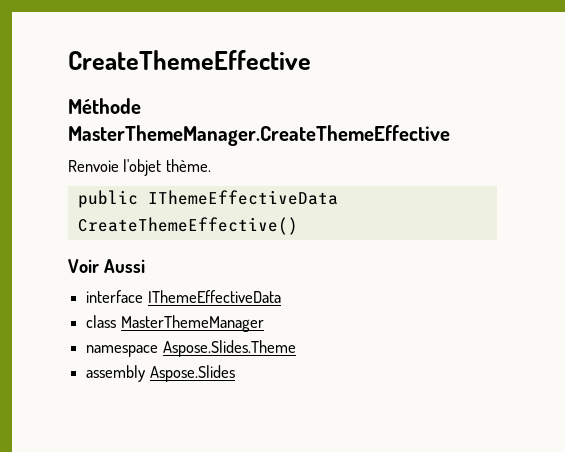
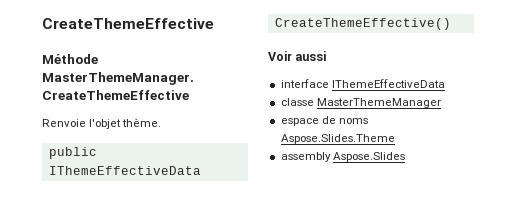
[103,259,145,273] Aussi -> [295,51,327,61] aussi
[86,315,117,328] class -> [280,98,314,106] classe
[86,345,159,357] namespace -> [280,116,368,126] espace de noms

